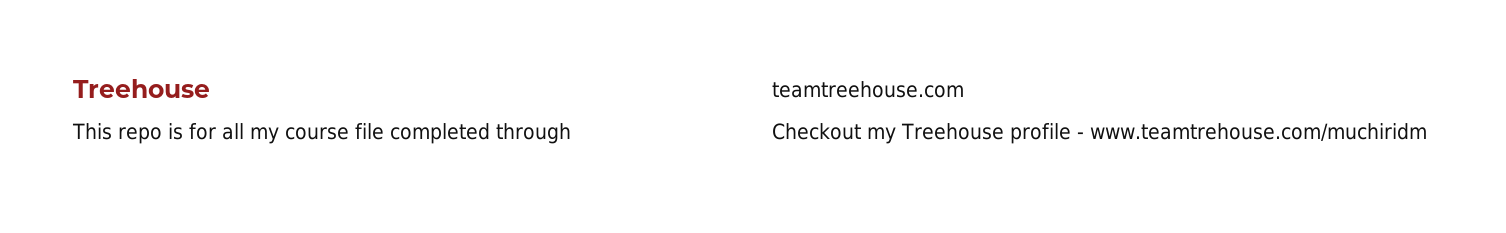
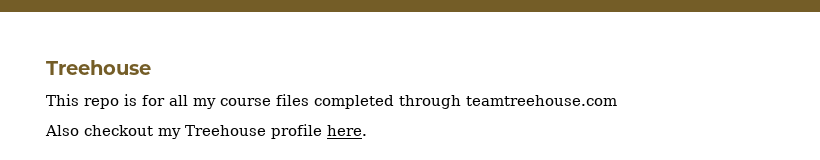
[355,123,384,140] file -> [276,94,309,106] files
[772,123,861,140] Checkout -> [45,125,153,136] Also checkout
[1076,123,1427,141] - www.teamtrehouse.com/muchiridm -> [327,125,367,136] here.

